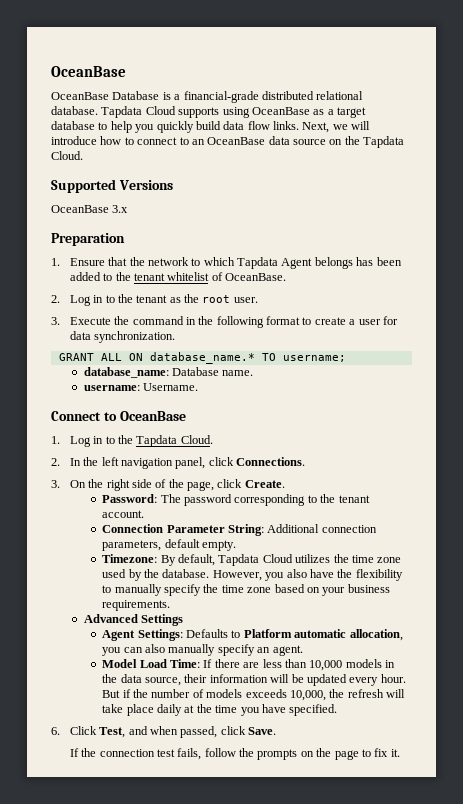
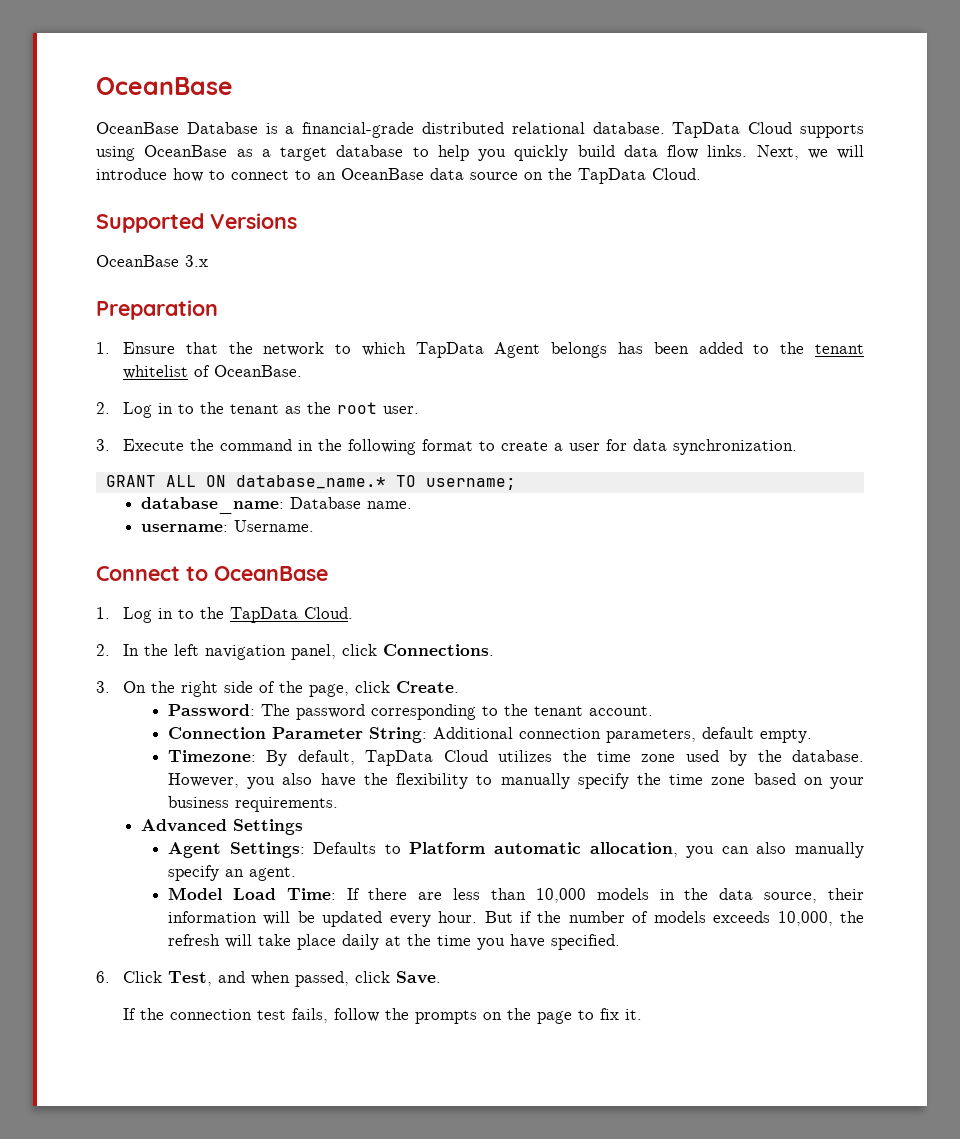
[101,106,143,118] Tapdata -> [672,122,741,138] TapData
[363,136,405,148] Tapdata -> [578,168,646,184] TapData
[237,257,279,269] Tapdata -> [415,342,484,358] TapData
[136,435,178,447] Tapdata -> [229,607,298,623] TapData
[218,554,260,566] Tapdata -> [365,750,434,766] TapData

